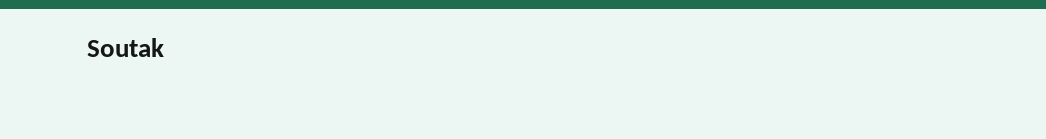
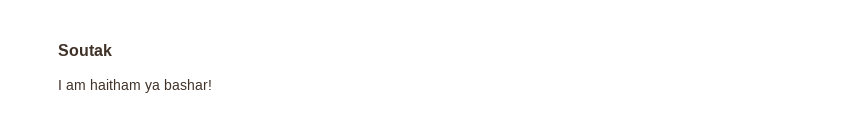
(164, 47) none -> [58,79,212,93] // I am haitham ya bashar!

